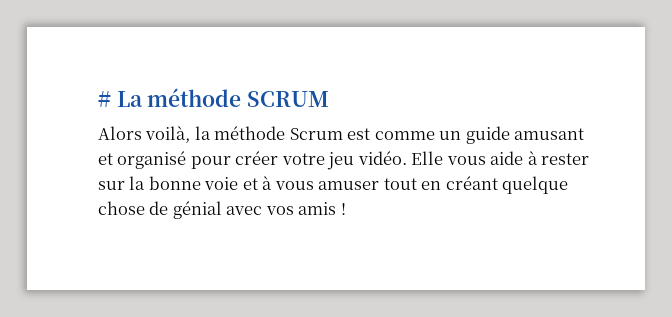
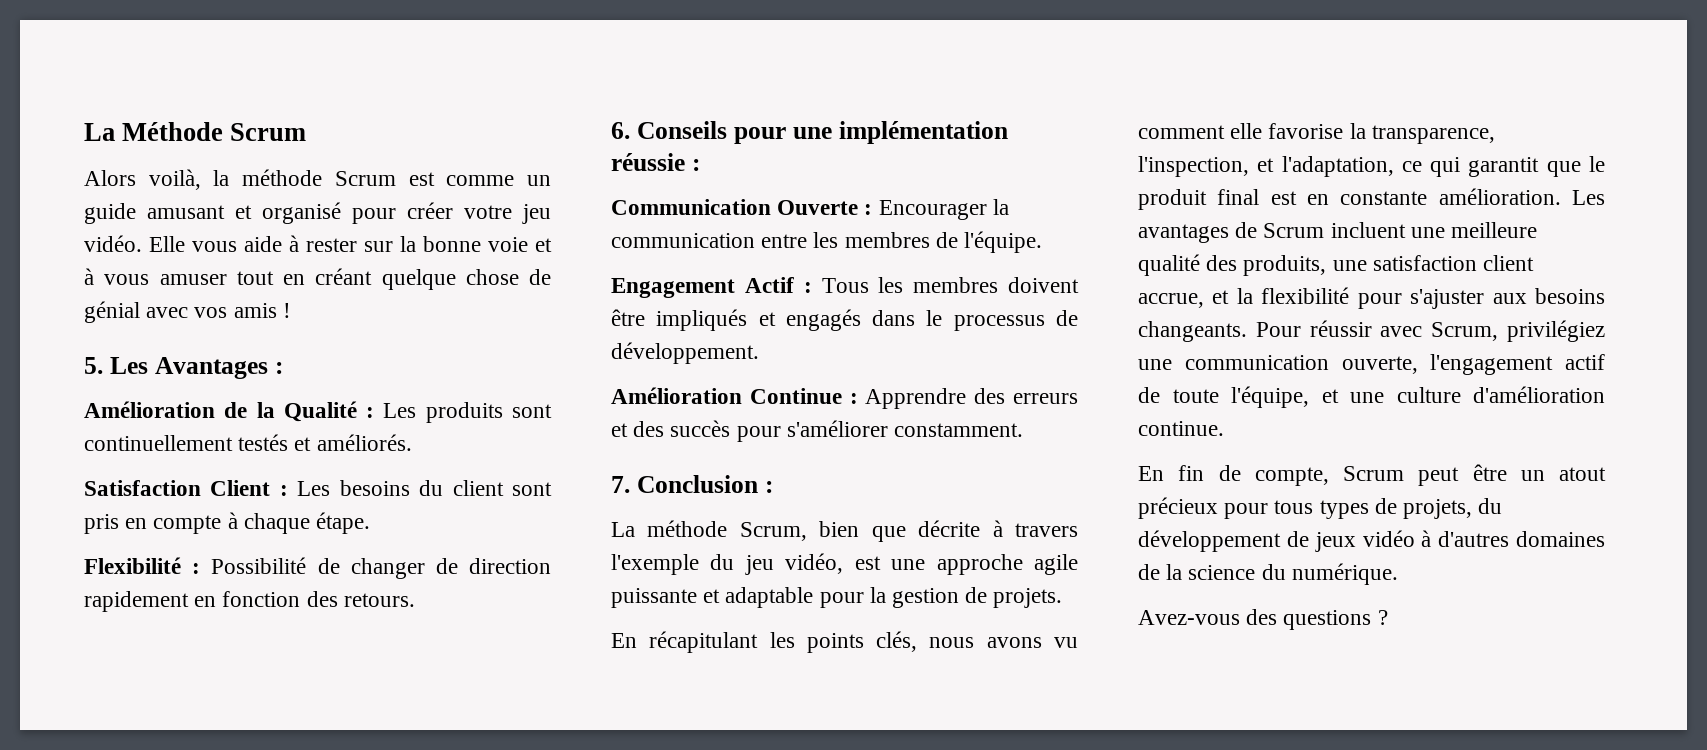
[98,88,330,107] # La méthode SCRUM -> [84,122,307,141] La Méthode Scrum
(346, 209) none -> [84,357,283,379] [84,401,552,423] [84,434,412,451] [84,480,552,496] [84,512,371,534] [84,557,551,579] [84,591,415,612] [611,121,1008,144] [611,153,700,171] [611,199,1009,220] [611,231,1043,253] [611,277,1079,298] [611,309,1078,331] [611,342,759,364] [611,387,1078,409] [611,420,1024,442] [611,475,773,493] [611,520,1078,542] [611,553,1078,575] [611,587,1063,608] [611,631,1078,653] [1138,123,1495,144] [1138,156,1605,177] [1138,188,1605,210] [1138,222,1538,243] [1138,254,1535,276] [1138,287,1605,309] [1138,320,1605,342] [1138,354,1605,375] [1138,386,1605,408] [1138,421,1224,436] [1138,464,1606,486] [1138,497,1503,519] [1138,530,1605,552] [1138,563,1398,585] [1138,609,1388,630] // 5. Les Avantages : // Amélioration de la Qualité : Les produits sont continuellement testés et améliorés. // Satisfaction Client : Les besoins du client sont pris en compte à chaque étape. // Flexibilité : Possibilité de changer de direction rapidement en fonction des retours. // 6. Conseils pour une implémentation réussie : // Communication Ouverte : Encourager la communication entre les membres de l'équipe. // Engagement Actif : Tous les membres doivent être impliqués et engagés dans le processus de développement. // Amélioration Continue : Apprendre des erreurs et des succès pour s'améliorer constamment. // 7. Conclusion : // La méthode Scrum, bien que décrite à travers l'exemple du jeu vidéo, est une approche agile puissante et adaptable pour la gestion de projets. // En récapitulant les points clés, nous avons vu comment elle favorise la transparence, l'inspection, et l'adaptation, ce qui garantit que le produit final est en constante amélioration. Les avantages de Scrum incluent une meilleure qualité des produits, une satisfaction client accrue, et la flexibilité pour s'ajuster aux besoins changeants. Pour réussir avec Scrum, privilégiez une communication ouverte, l'engagement actif de toute l'équipe, et une culture d'amélioration continue. // En fin de compte, Scrum peut être un atout précieux pour tous types de projets, du développement de jeux vidéo à d'autres domaines de la science du numérique. // Avez-vous des questions ?

